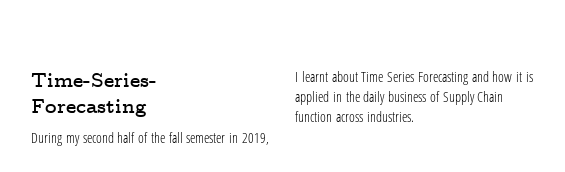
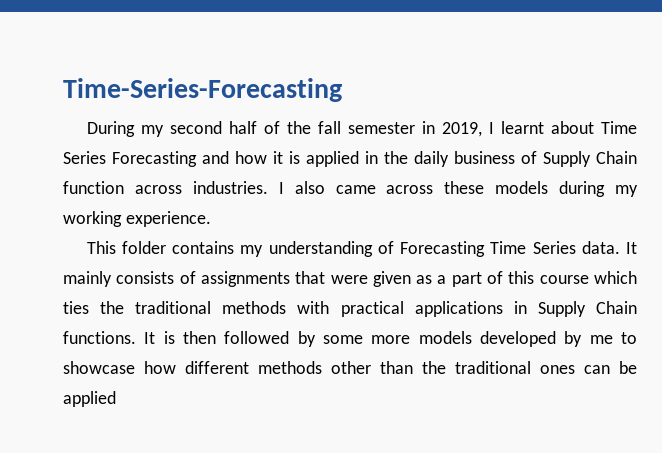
(414, 116) none -> [278,181,638,197] [63,211,211,227] [86,241,638,257] [63,271,638,287] [63,301,637,317] [63,331,637,347] [63,361,637,374] [63,391,116,407] I also came across these models during my working experience. // This folder contains my understanding of Forecasting Time Series data. It mainly consists of assignments that were given as a part of this course which ties the traditional methods with practical applications in Supply Chain functions. It is then followed by some more models developed by me to showcase how different methods other than the traditional ones can be applied

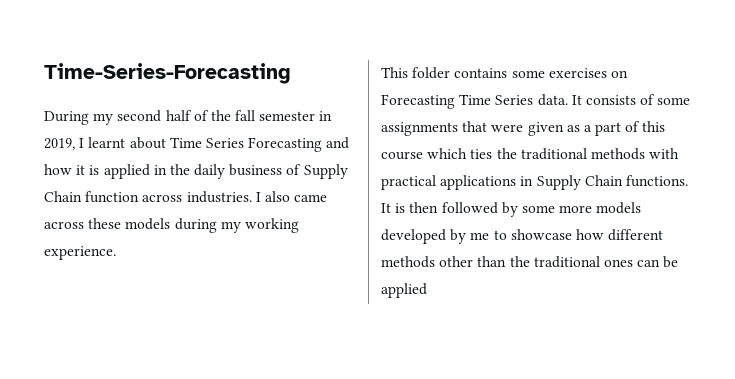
[240,241,394,257] my understanding of -> [511,68,628,78] some exercises on
[63,271,112,287] mainly -> (582, 100) none
(196, 277) none -> [657,97,691,105] some

